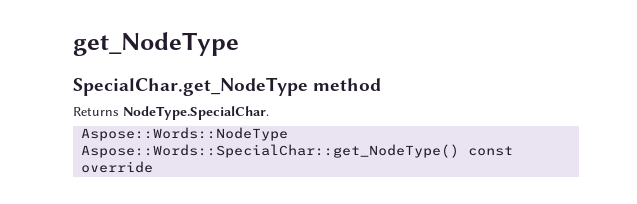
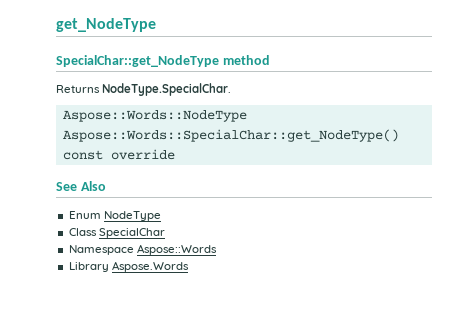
[73,77,308,96] SpecialChar.get_NodeType -> [56,55,219,67] SpecialChar::get_NodeType
(154, 167) none -> [56,181,106,191] [68,211,161,221] [68,228,165,238] [68,244,217,255] [68,261,189,272] // See Also // Enum NodeType // Class SpecialChar // Namespace Aspose::Words // Library Aspose.Words

